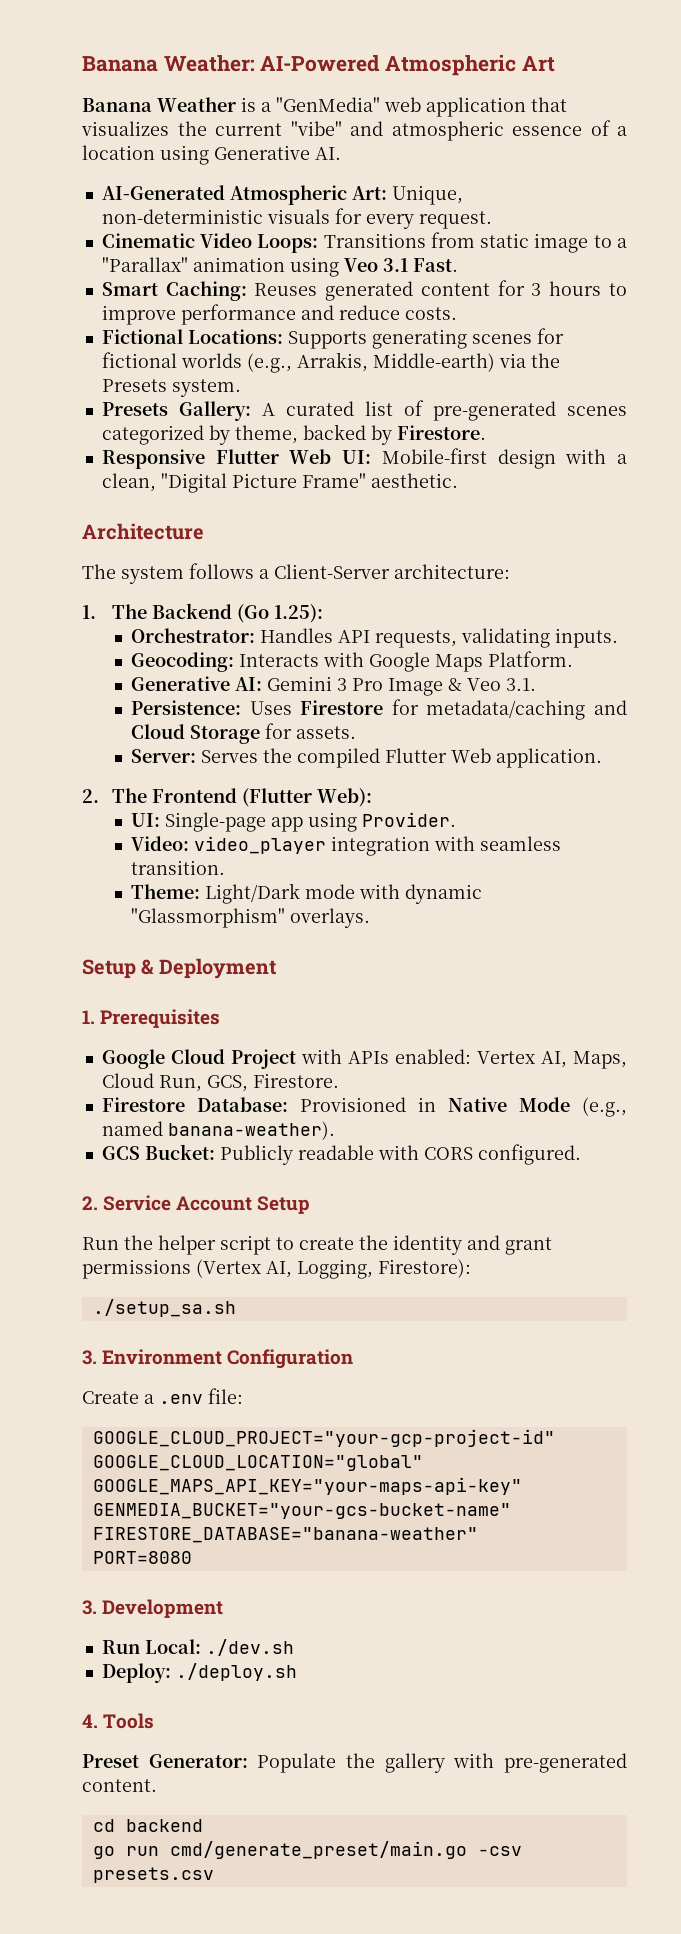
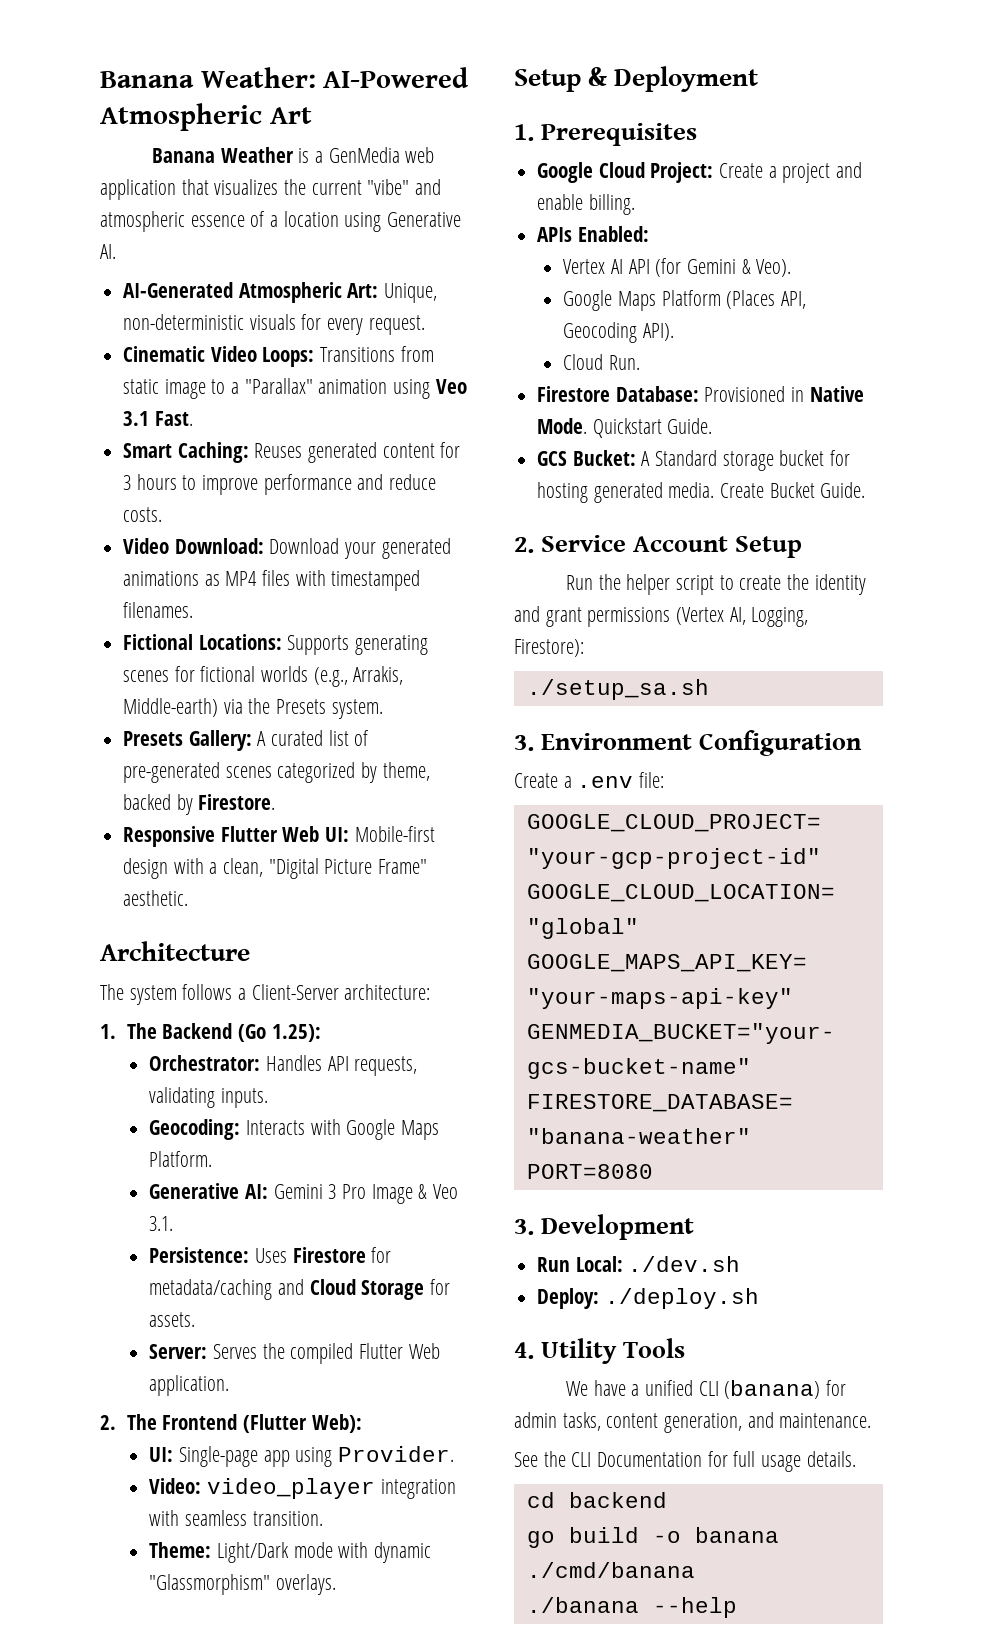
[276,97,380,112] "GenMedia" -> [328,147,400,163] GenMedia
(457, 313) none -> [123,538,451,559] [123,570,421,591] [123,602,194,618] // Video Download: Download your generated animations as MP4 files with timestamped filenames.
[230,1049,627,1069] [101,1073,339,1092] Project with APIs enabled: Vertex AI, Maps, Cloud Run, GCS, Firestore. -> [650,162,863,183] [537,194,635,215] [537,226,649,242] [563,258,792,277] [563,290,806,311] [563,322,674,343] [563,354,640,370] Project: Create a project and enable billing. // APIs Enabled: // Vertex AI API (for Gemini & Veo). // Google Maps Platform (Places API, Geocoding API). // Cloud Run.
[518,1097,628,1117] [101,1121,335,1140] [101,1144,581,1165] Mode (e.g., named banana-weather). // GCS Bucket: Publicly readable with CORS configured. -> [537,418,713,438] [537,450,851,471] [537,482,866,503] Mode. Quickstart Guide. // GCS Bucket: A Standard storage bucket for hosting generated media. Create Bucket Guide.
(98, 1721) none -> [541,1338,617,1364] Utility
[82,1753,627,1773] [82,1779,157,1792] [92,1819,203,1832] [92,1841,522,1859] [92,1867,214,1883] Preset Generator: Populate the gallery with pre-generated content. // cd backend // go run cmd/generate_preset/main.go -csv presets.csv -> [565,1380,846,1399] [514,1412,872,1433] [514,1451,856,1472] [526,1492,667,1508] [526,1527,779,1548] [526,1562,695,1578] [526,1597,737,1618] We have a unified CLI (banana) for admin tasks, content generation, and maintenance. // See the CLI Documentation for full usage details. // cd backend // go build -o banana ./cmd/banana // ./banana --help

